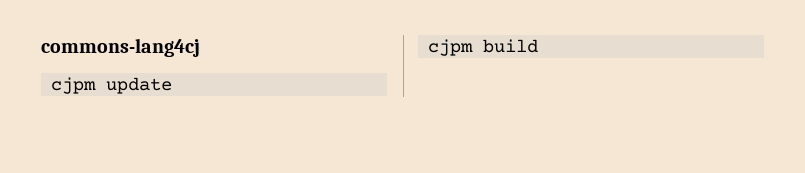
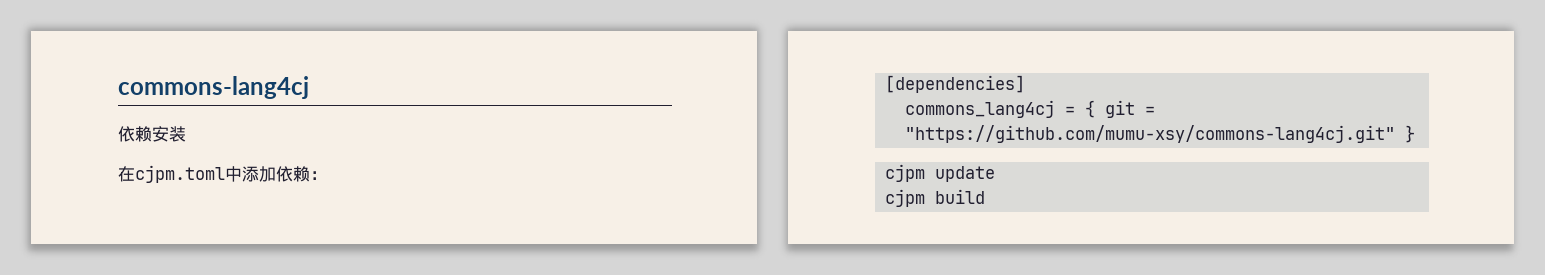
(200, 47) none -> [118,126,186,142] [118,165,327,183] [885,75,1026,93] [905,100,1156,118] [905,125,1416,143] // 依赖安装 // 在cjpm.toml中添加依赖： // [dependencies] // commons_lang4cj = { git = "https://github.com/mumu-xsy/commons-lang4cj.git" }

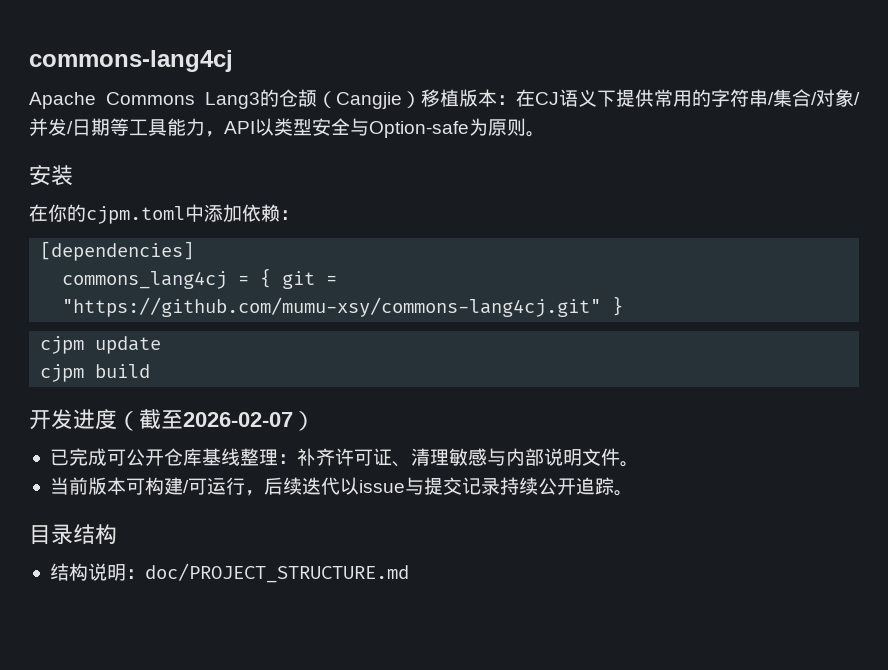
[118,126,152,142] 依赖 -> [29,89,860,109] [29,118,545,138] Apache Commons Lang3的仓颉（Cangjie）移植版本：在CJ语义下提供常用的字符串/集合/对象/并发/日期等工具能力，API以类型安全与Option-safe为原则。 //
(135, 174) none -> [48,204,86,222] 你的
(986, 196) none -> [29,409,315,431] [49,448,639,467] [49,477,633,496] [29,524,117,545] [49,563,409,583] // 开发进度（截至2026-02-07） // 已完成可公开仓库基线整理：补齐许可证、清理敏感与内部说明文件。 // 当前版本可构建/可运行，后续迭代以issue与提交记录持续公开追踪。 // 目录结构 // 结构说明：doc/PROJECT_STRUCTURE.md

